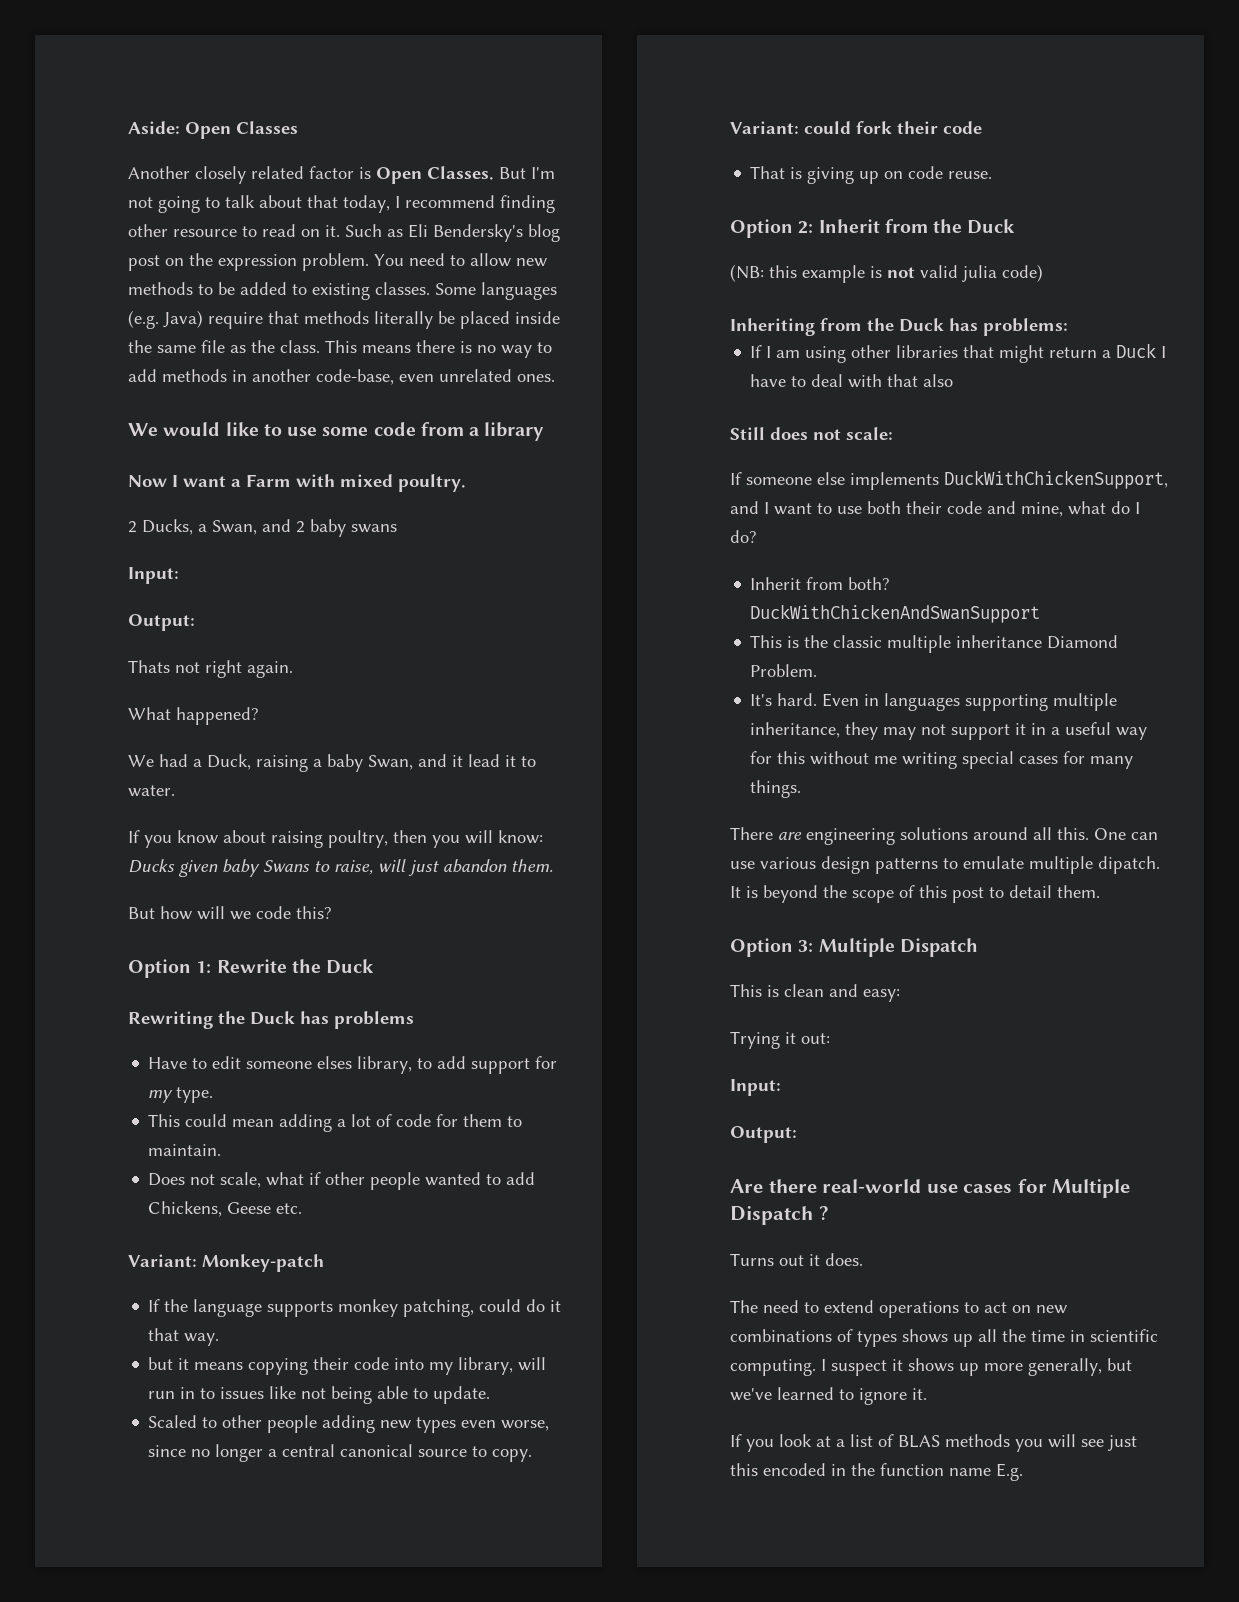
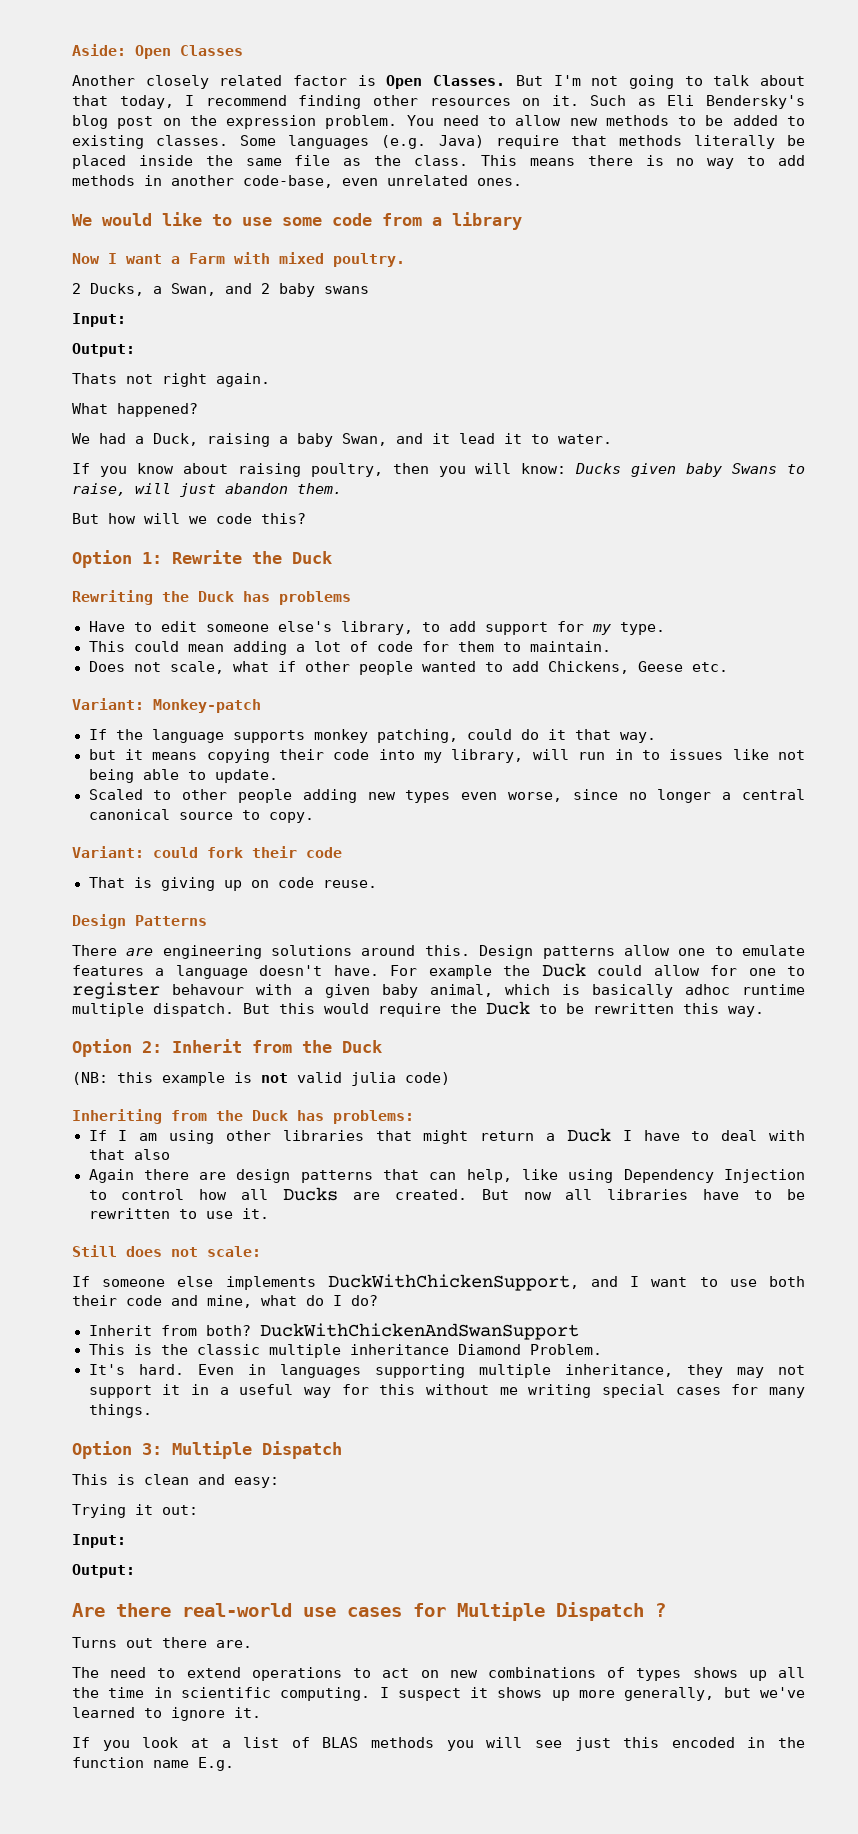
[173,224,296,237] resource to read -> [429,98,511,106] resources
[317,1056,353,1069] elses -> [277,621,332,632] else's
(993, 175) none -> [72,914,207,929] [72,945,806,959] [72,963,805,979] [72,982,805,999] [72,1001,764,1017] // Design Patterns // There are engineering solutions around this. Design patterns allow one to emulate features a language doesn't have. For example the Duck could allow for one to register behavour with a given baby animal, which is basically adhoc runtime multiple dispatch. But this would require the Duck to be rewritten this way.
(954, 380) none -> [88,1169,805,1183] [88,1187,805,1201] [88,1208,269,1219] // Again there are design patterns that can help, like using Dependency Injection to control how all Ducks are created. But now all libraries have to be rewritten to use it.
[730,827,1158,845] [730,856,1160,874] [730,885,1100,903] // There are engineering solutions around all this. One can use various design patterns to emulate multiple dipatch. It is beyond the scope of this post to detail them. -> (152, 1411) none
[809,1253,863,1266] it does. -> [162,1637,252,1648] there are.

